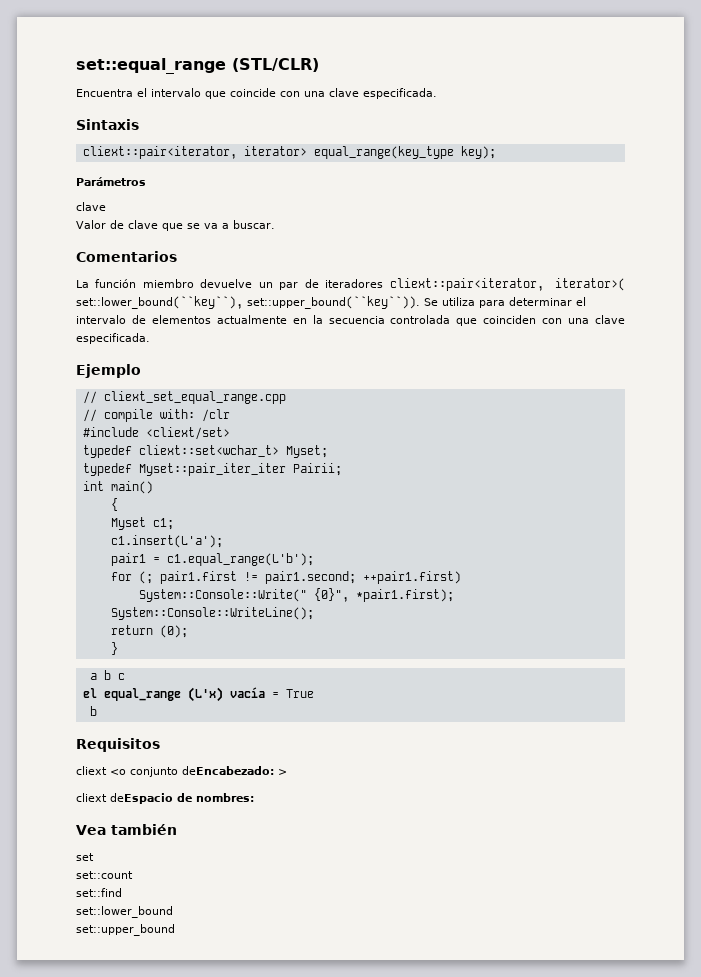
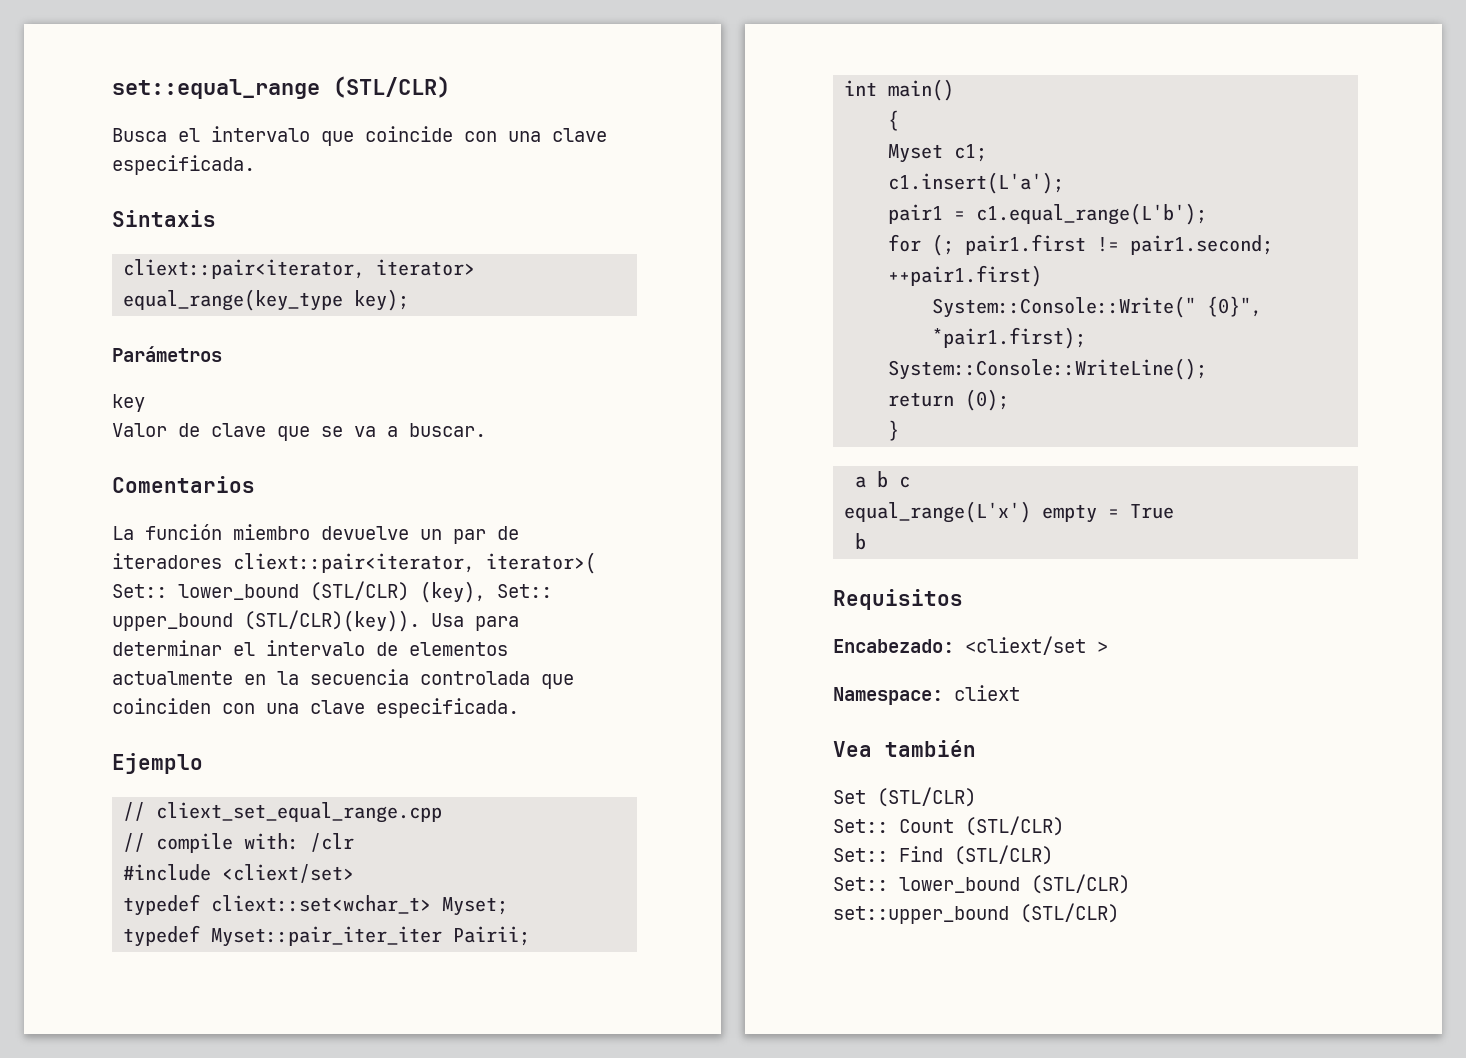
[76,89,133,97] Encuentra -> [112,128,167,142] Busca
[76,202,106,211] clave -> [112,394,145,412] key
[76,296,475,309] set::lower_bound(``key``), set::upper_bound(``key``)). Se utiliza -> [112,581,552,603] [112,610,464,632] Set:: lower_bound (STL/CLR) (key), Set:: upper_bound (STL/CLR)(key)). Usa
[82,687,265,702] el equal_range (L'x) vacía -> [844,501,1098,523] equal_range(L'x') empty
[76,766,274,777] cliext <o conjunto deEncabezado: -> [833,636,1086,655] Encabezado: <cliext/set
[76,793,254,804] cliext deEspacio de nombres: -> [833,685,1020,705] Namespace: cliext
[76,853,94,861] [76,871,133,879] [76,888,122,897] [76,906,173,918] set // set::count // set::find // set::lower_bound -> [833,787,976,807] [833,816,1064,836] [833,845,1053,865] [833,874,1130,894] Set (STL/CLR) // Set:: Count (STL/CLR) // Set:: Find (STL/CLR) // Set:: lower_bound (STL/CLR)
(175, 930) none -> [1020,903,1119,923] (STL/CLR)

